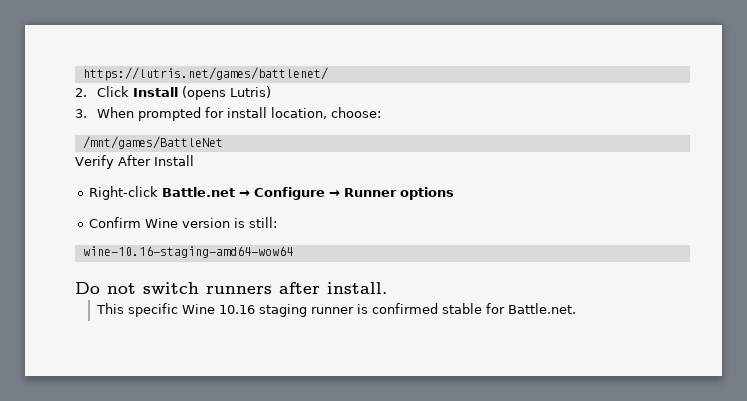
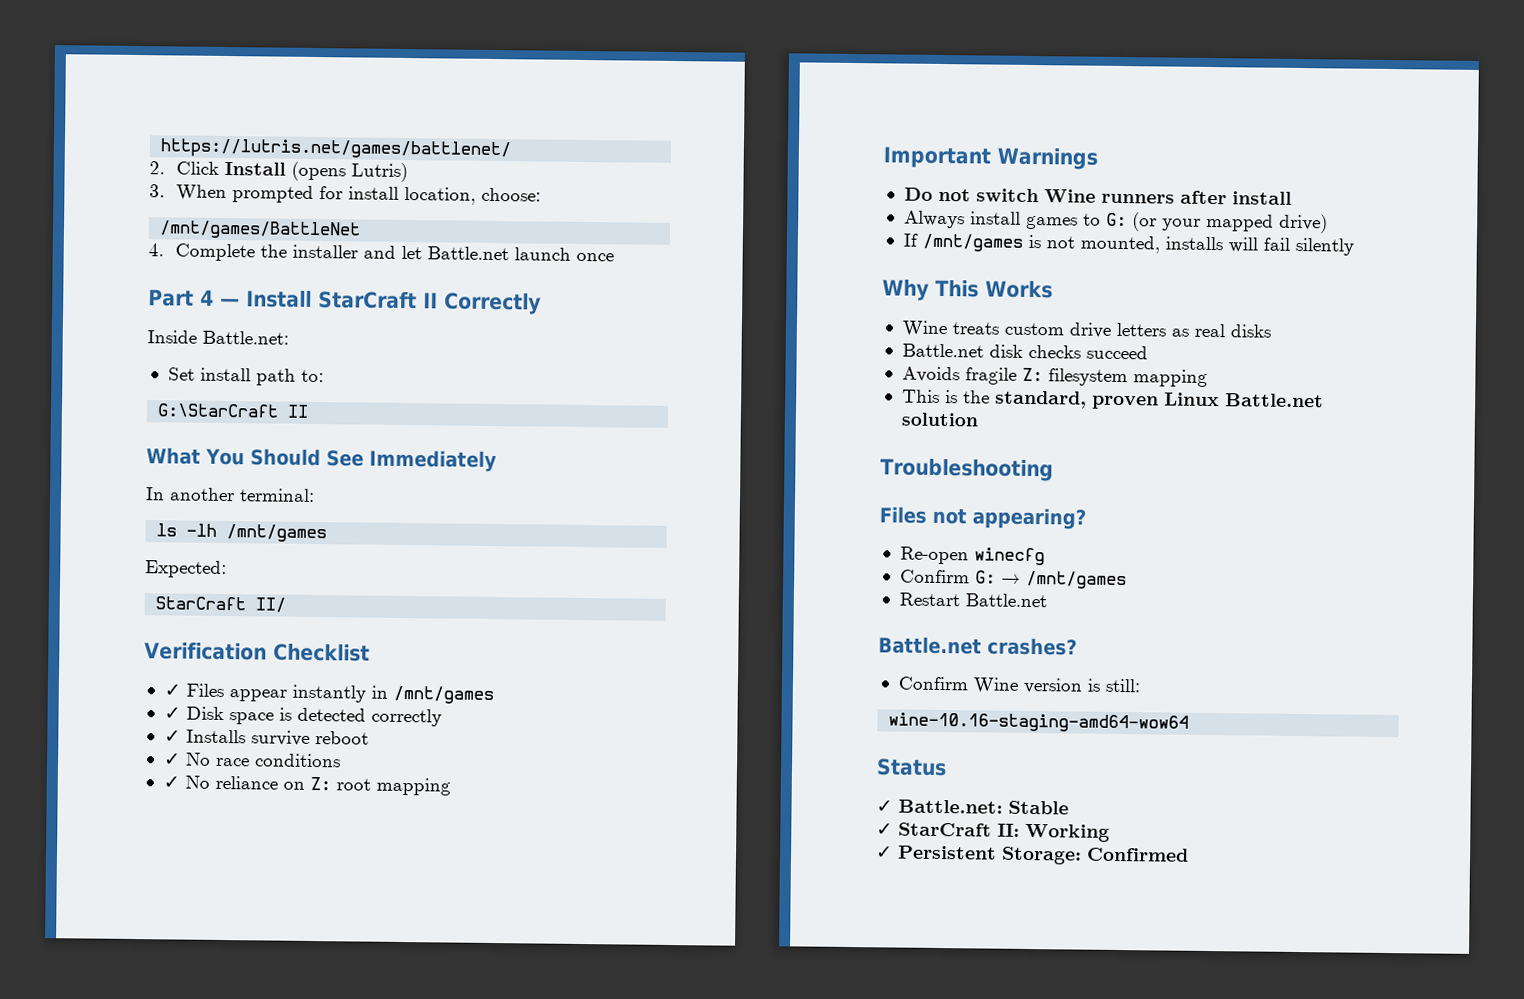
[75,155,194,169] [88,186,454,200] Verify After Install // Right-click Battle.net → Configure → Runner options -> [148,243,615,262] [148,289,541,315] [147,330,289,345] [167,367,324,386] [157,403,310,418] [146,447,497,473] [145,487,315,502] [156,523,328,543] [145,560,227,579] [155,596,287,613] [144,642,370,662] [163,683,494,705] [163,706,442,727] [163,729,369,746] [162,752,341,768] [162,775,451,796] [883,146,1098,170] [903,187,1292,205] [903,210,1328,234] [902,233,1354,256] [882,279,1053,301] [901,320,1271,338] [901,343,1148,360] [901,366,1208,387] [901,389,1324,410] [900,412,978,427] [880,458,1054,482] [879,506,1086,530] [899,546,1045,566] [899,569,1127,590] [898,592,1047,608] [878,636,1077,656] 4. Complete the installer and let Battle.net launch once // Part 4 — Install StarCraft II Correctly // Inside Battle.net: // Set install path to: // G:\StarCraft II // What You Should See Immediately // In another terminal: // ls -lh /mnt/games // Expected: // StarCraft II/ // Verification Checklist // ✓ Files appear instantly in /mnt/games // ✓ Disk space is detected correctly // ✓ Installs survive reboot // ✓ No race conditions // ✓ No reliance on Z: root mapping // Important Warnings // Do not switch Wine runners after install // Always install games to G: (or your mapped drive) // If /mnt/games is not mounted, installs will fail silently // Why This Works // Wine treats custom drive letters as real disks // Battle.net disk checks succeed // Avoids fragile Z: filesystem mapping // This is the standard, proven Linux Battle.net solution // Troubleshooting // Files not appearing? // Re‑open winecfg // Confirm G: → /mnt/games // Restart Battle.net // Battle.net crashes?
[75,282,387,294] [95,303,576,317] Do not switch runners after install. // This specific Wine 10.16 staging runner is confirmed stable for Battle.net. -> [876,758,947,777] [876,799,1069,815] [876,822,1110,842] [875,845,1189,865] Status // ✓ Battle.net: Stable // ✓ StarCraft II: Working // ✓ Persistent Storage: Confirmed

